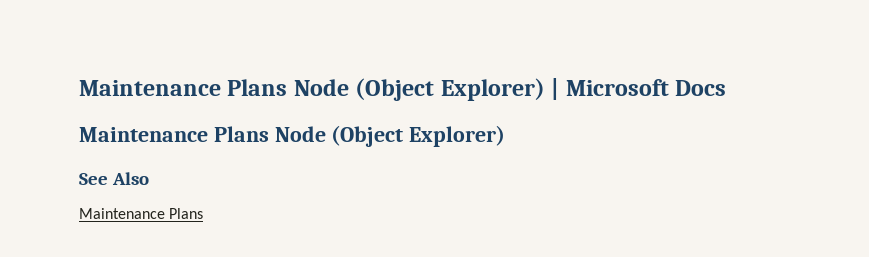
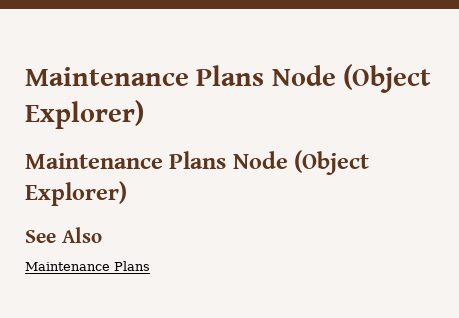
[79,78,727,101] Maintenance Plans Node (Object Explorer) | Microsoft Docs -> [25,64,432,93] [25,100,144,129] Maintenance Plans Node (Object Explorer)

